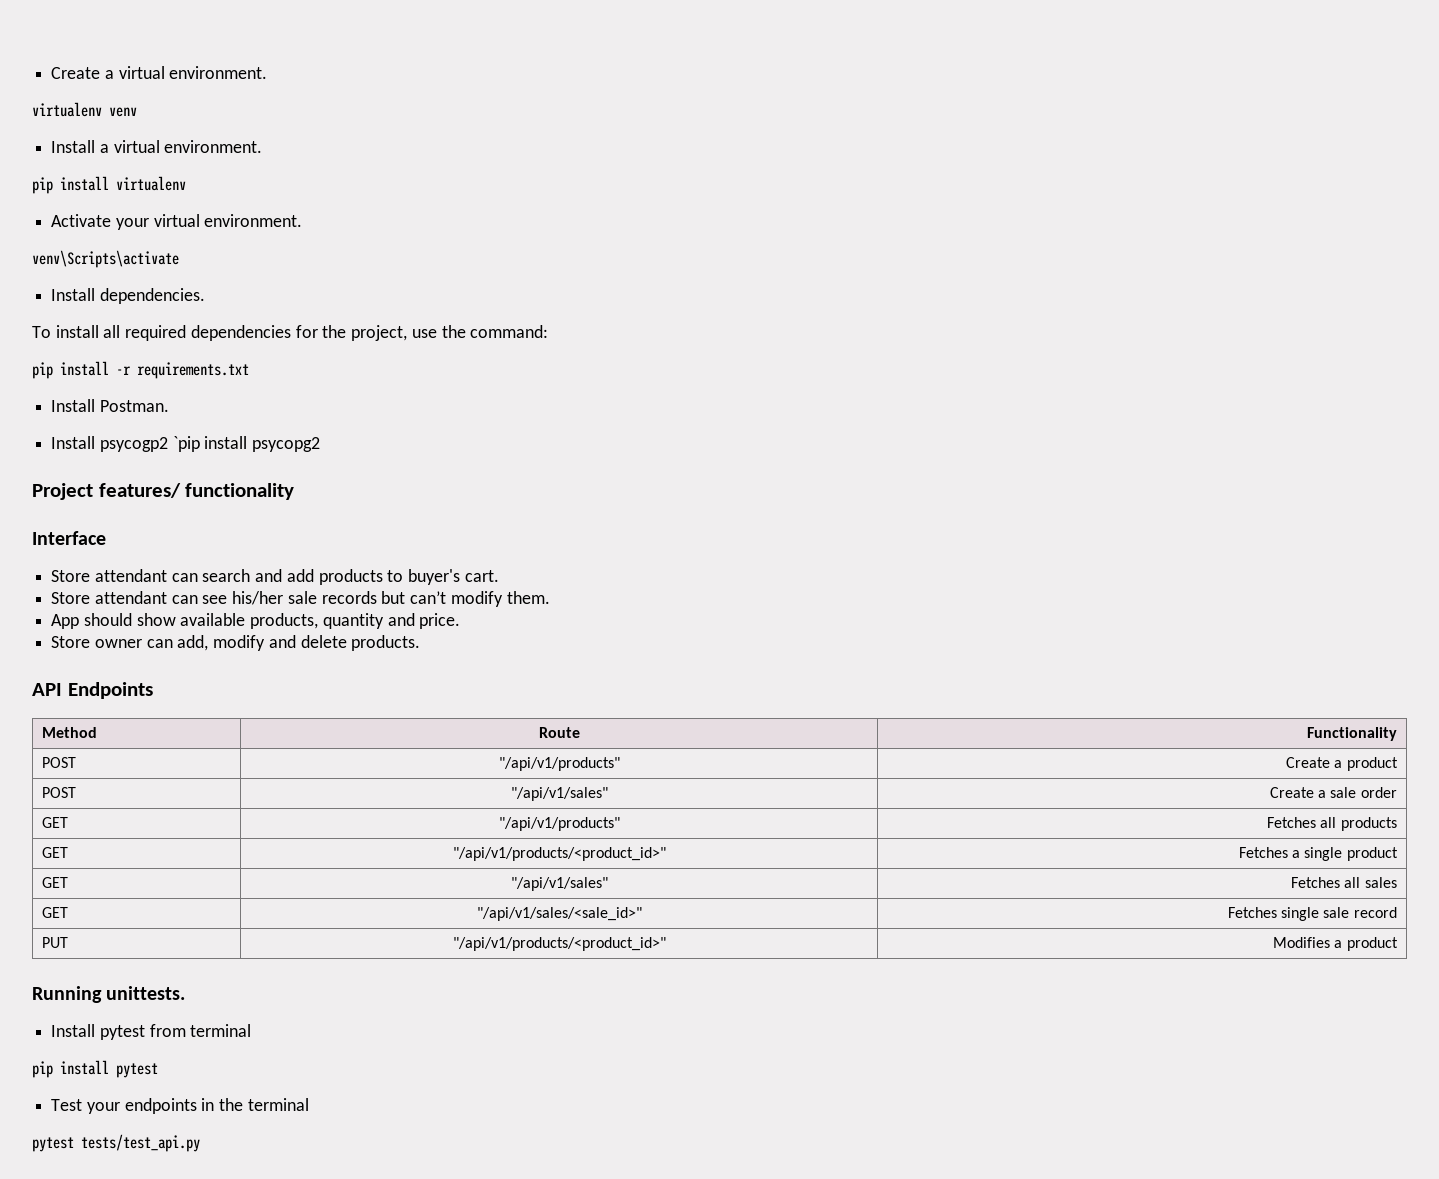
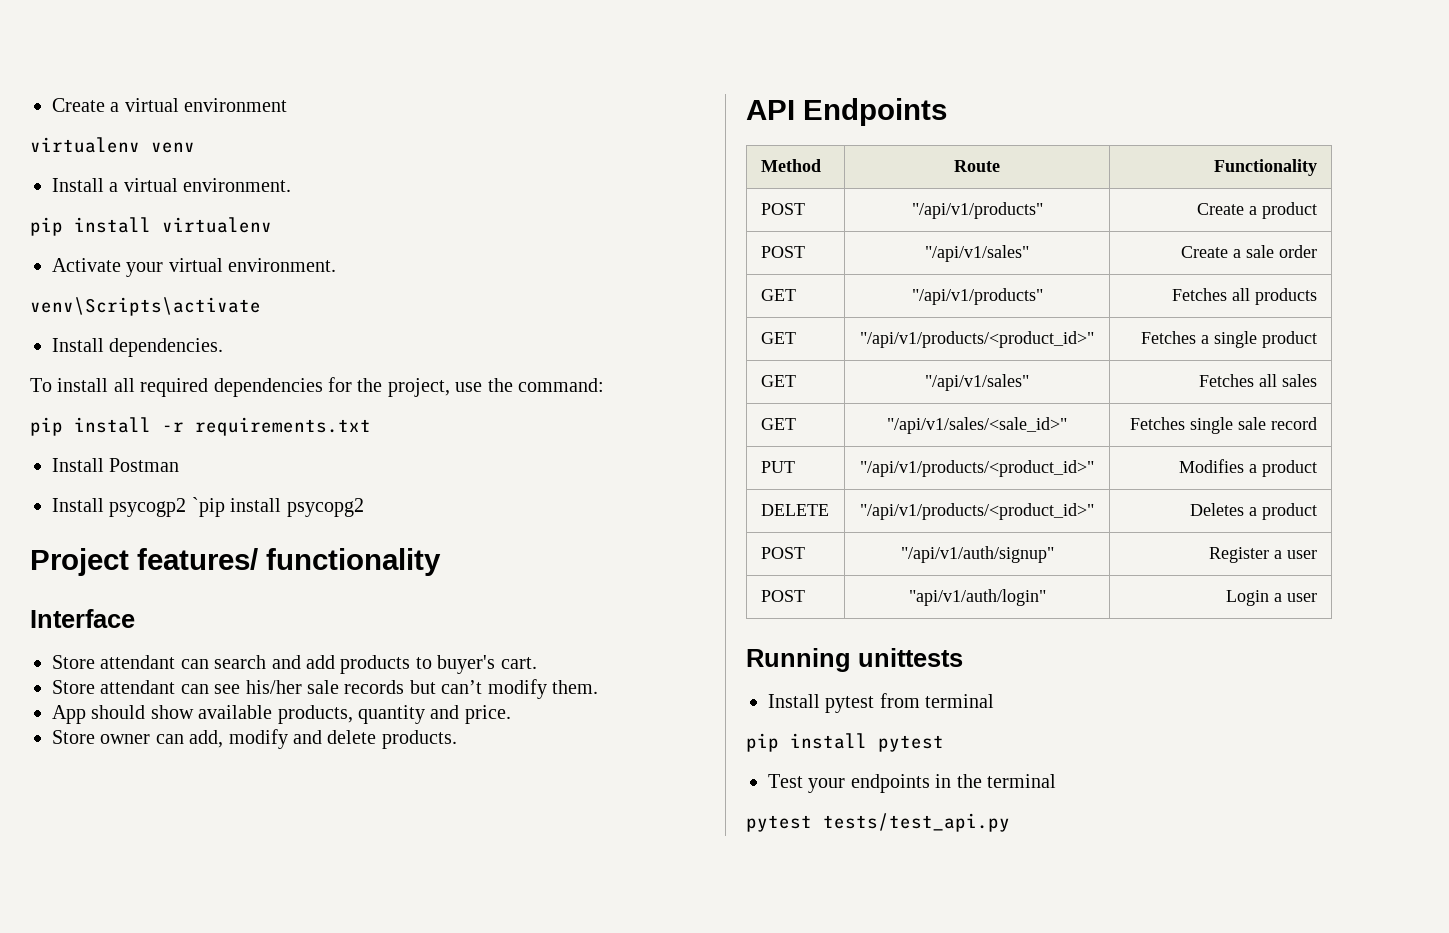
[169,66,268,79] environment. -> [184,98,288,112] environment
[99,400,169,412] Postman. -> [109,458,180,472] Postman
(1398, 944) none -> [760,504,829,516] [860,503,1094,520] [1190,503,1318,520] [760,547,805,559] [900,546,1054,563] [1209,547,1318,563] [760,590,805,602] [908,589,1046,606] [1226,590,1318,606] // DELETE | "/api/v1/products/<product_id>" | Deletes a product // POST | "/api/v1/auth/signup" | Register a user // POST | "api/v1/auth/login" | Login a user
[106,986,186,1000] unittests. -> [858,648,963,667] unittests

